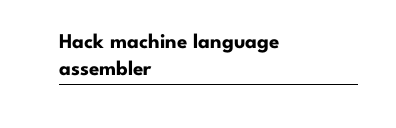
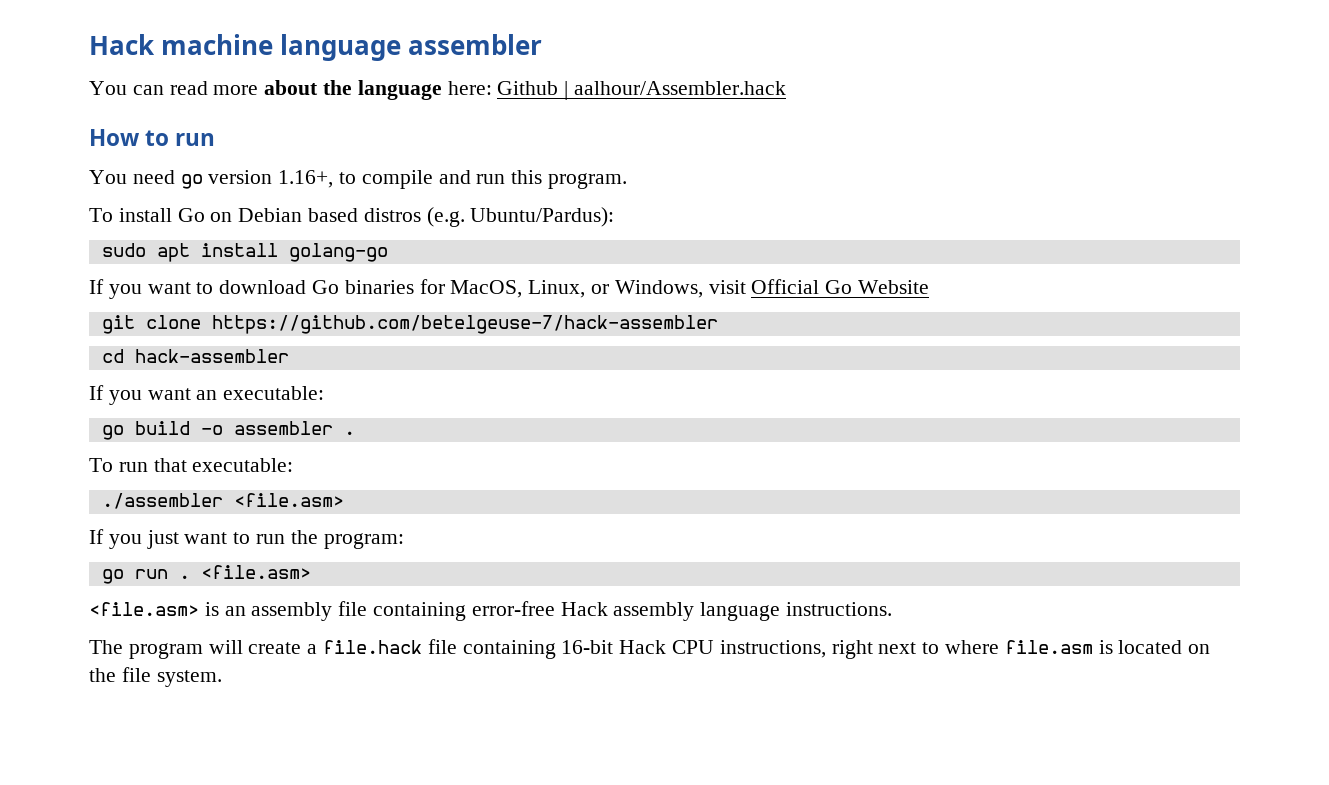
(152, 68) none -> [89,80,787,100] [89,129,216,146] [89,170,628,189] [89,207,615,227] [101,243,388,262] [89,279,930,299] [101,315,718,334] [101,349,289,363] [89,385,325,405] [101,421,355,440] [89,458,294,472] [101,493,344,509] [89,529,404,549] [101,565,311,584] [89,601,893,621] [89,639,1211,659] [89,667,222,687] // You can read more about the language here: Github | aalhour/Assembler.hack // How to run // You need go version 1.16+, to compile and run this program. // To install Go on Debian based distros (e.g. Ubuntu/Pardus): // sudo apt install golang-go // If you want to download Go binaries for MacOS, Linux, or Windows, visit Official Go Website // git clone https://github.com/betelgeuse-7/hack-assembler // cd hack-assembler // If you want an executable: // go build -o assembler . // To run that executable: // ./assembler <file.asm> // If you just want to run the program: // go run . <file.asm> // <file.asm> is an assembly file containing error-free Hack assembly language instructions. // The program will create a file.hack file containing 16-bit Hack CPU instructions, right next to where file.asm is located on the file system.

